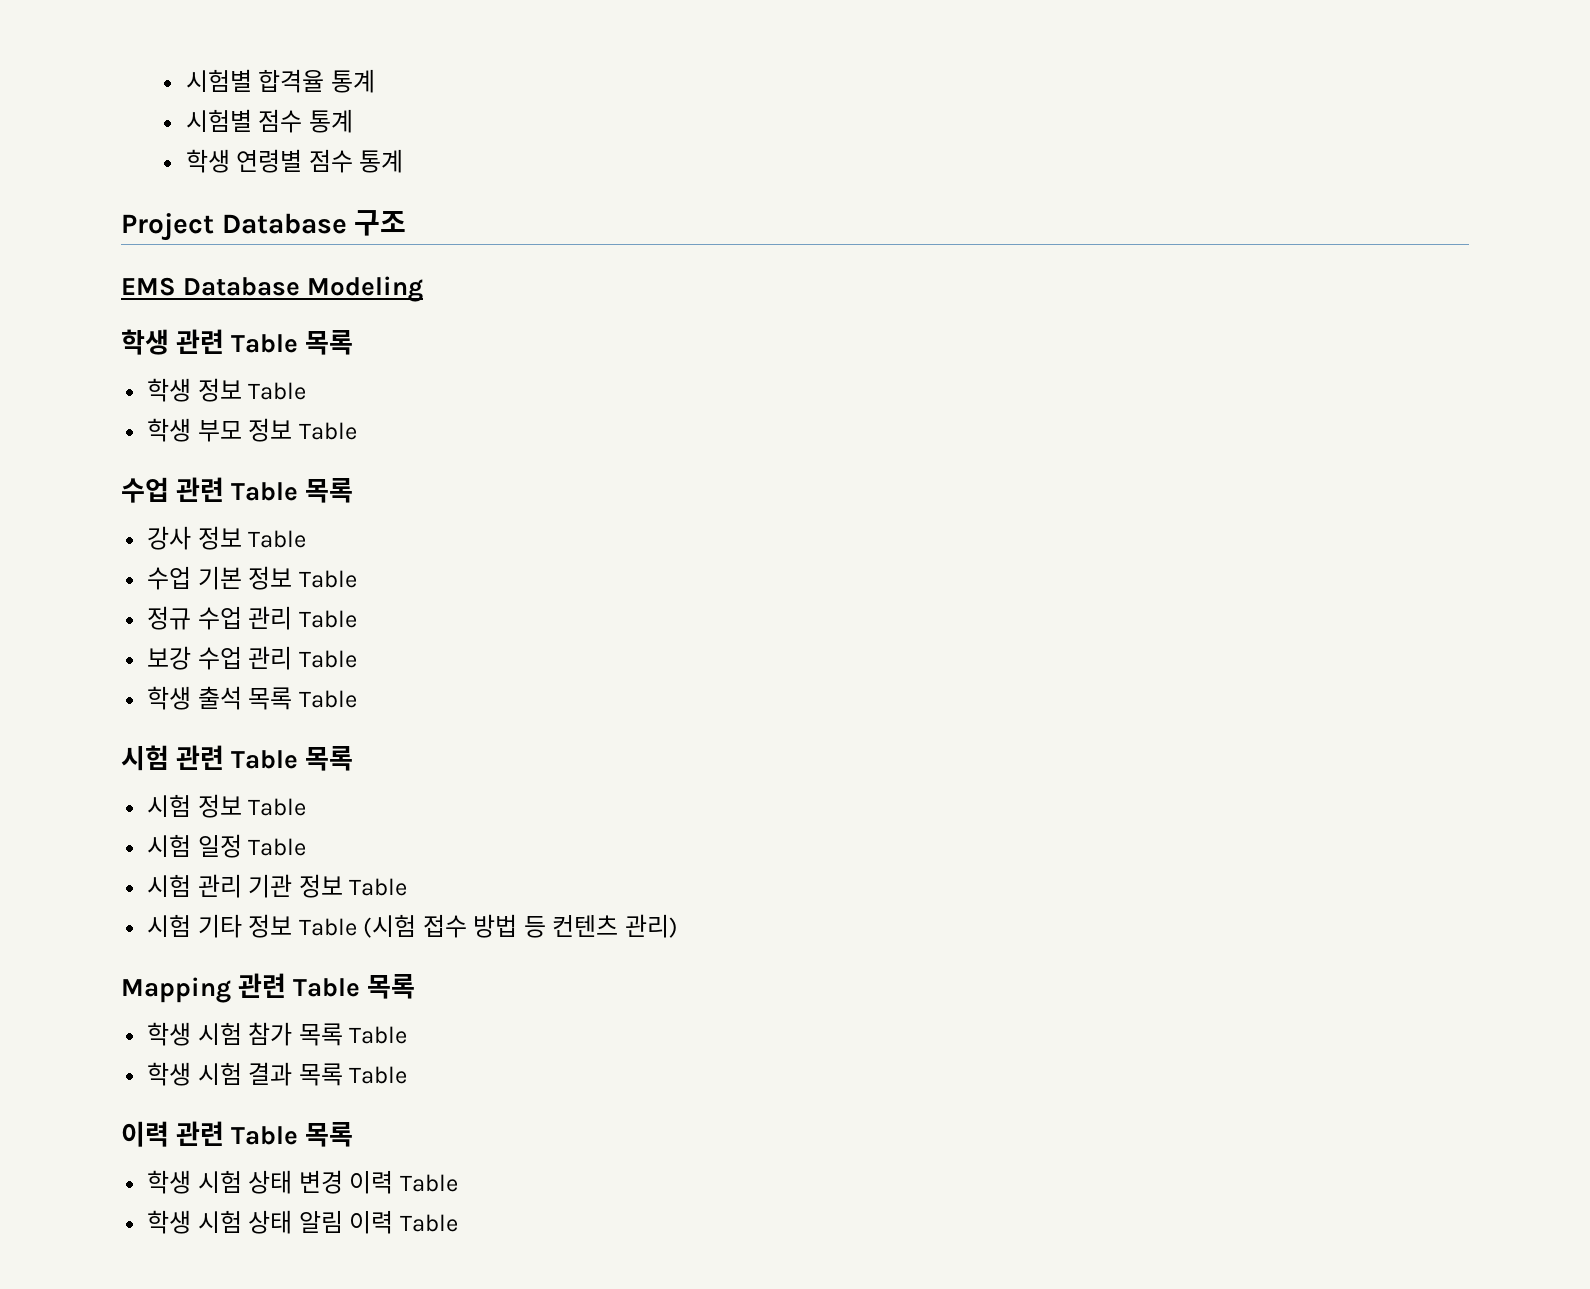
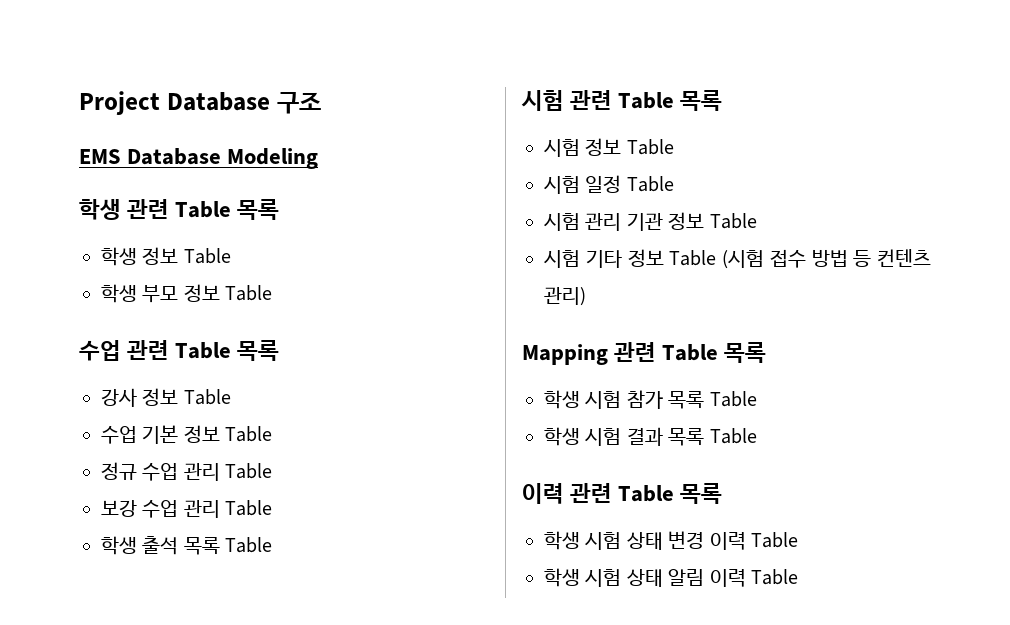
[185,69,375,93] [185,109,353,133] [185,149,404,173] 시험별 합격율 통계 // 시험별 점수 통계 // 학생 연령별 점수 통계 // -> (79, 103) none

